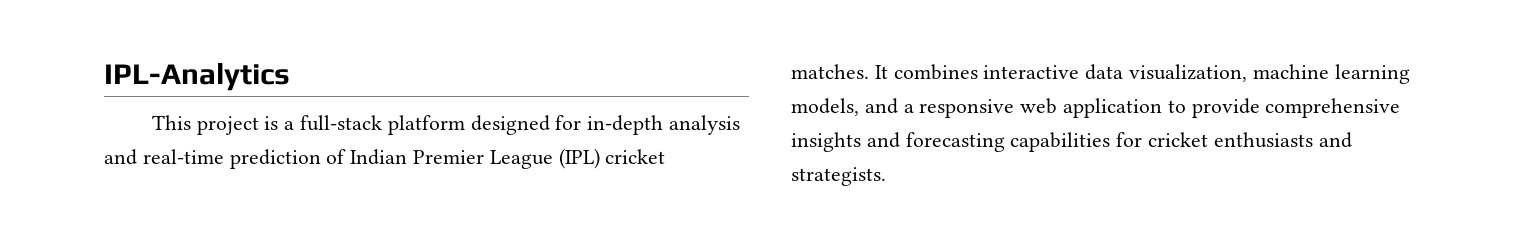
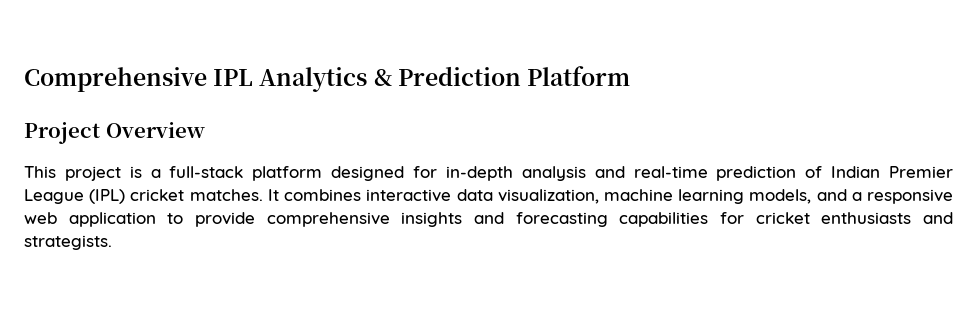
[104,63,290,91] IPL-Analytics -> [24,66,631,92] [24,122,205,144] Comprehensive IPL Analytics & Prediction Platform // Project Overview

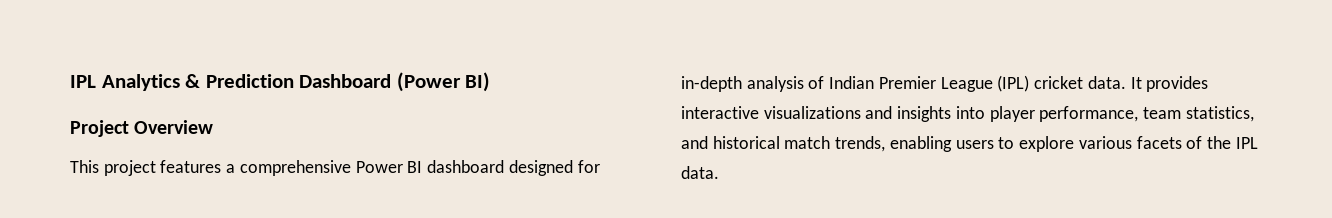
[24,67,207,92] Comprehensive -> (70, 81) none
[527,66,631,86] Platform -> [299,72,491,92] Dashboard (Power BI)
[129,166,323,181] is a full-stack platform -> [160,160,505,176] features a comprehensive Power BI dashboard
[594,166,797,181] and real-time prediction -> (804, 84) none
[189,189,953,204] [24,212,953,227] [24,235,112,250] matches. It combines interactive data visualization, machine learning models, and a responsive web application to provide comprehensive insights and forecasting capabilities for cricket enthusiasts and strategists. -> [1087,76,1209,92] [681,106,1254,122] [681,136,1258,152] [681,166,719,179] data. It provides interactive visualizations and insights into player performance, team statistics, and historical match trends, enabling users to explore various facets of the IPL data.

